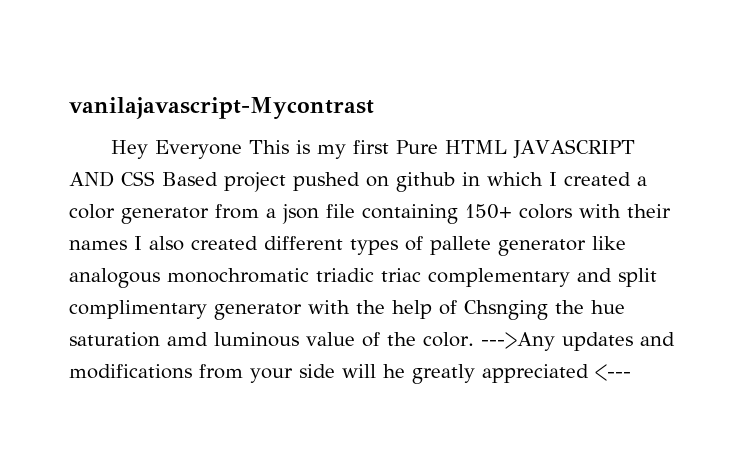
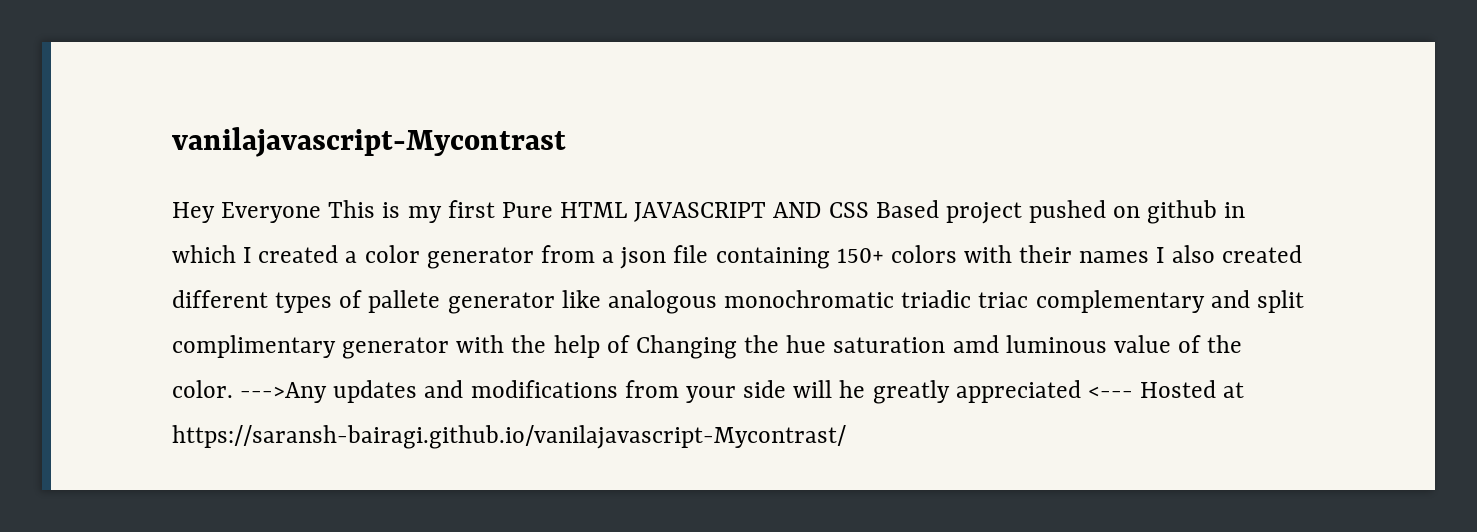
[464,300,548,320] Chsnging -> [635,335,737,359] Changing
(631, 372) none -> [1140,380,1245,398] [172,425,846,449] Hosted at https://saransh-bairagi.github.io/vanilajavascript-Mycontrast/

